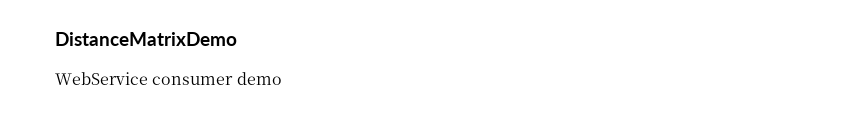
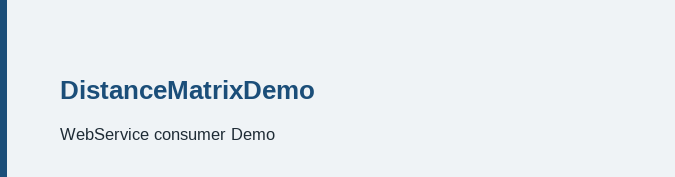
[236,72,282,85] demo -> [231,128,275,140] Demo

